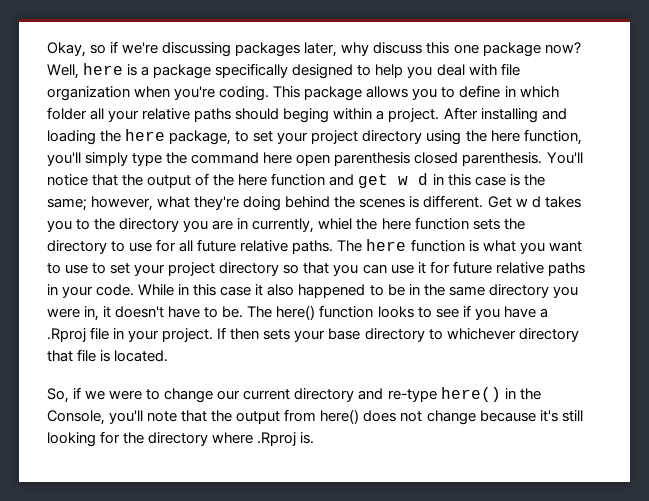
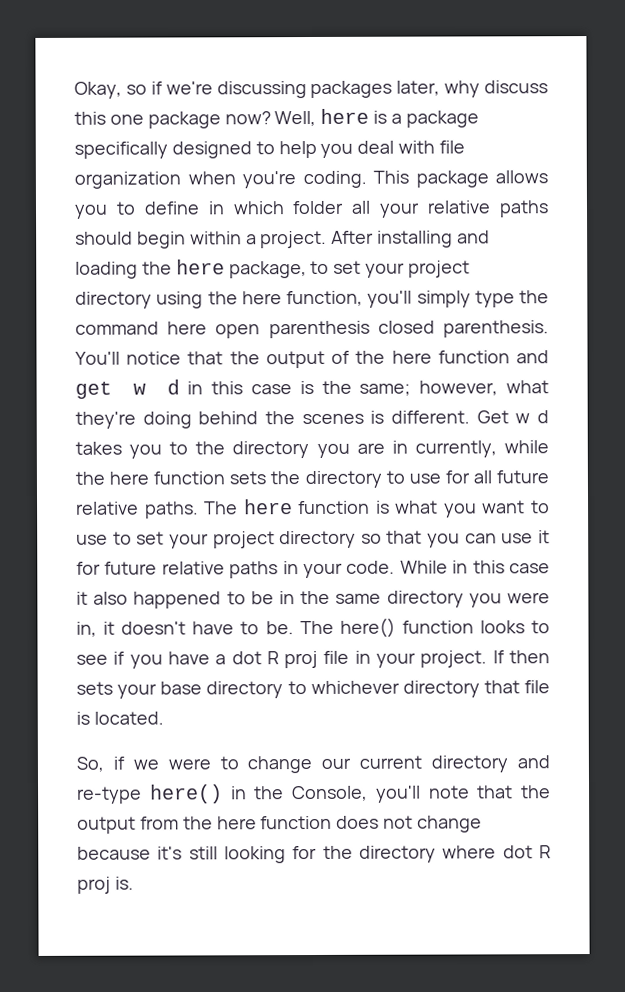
[283,108,330,123] beging -> [136,231,186,249] begin
[318,218,353,230] whiel -> [503,440,549,454] while
[47,328,86,342] .Rproj -> [231,650,319,669] dot R proj
[320,409,360,424] here() -> [182,815,333,830] the here function
[257,432,297,446] .Rproj -> [502,845,551,859] [77,876,111,894] dot R proj

